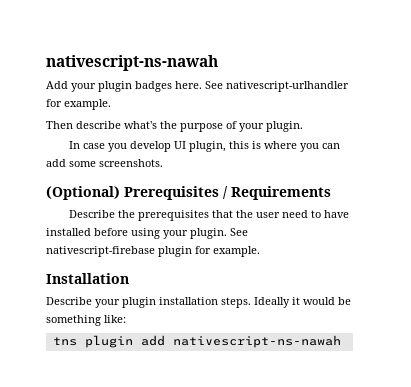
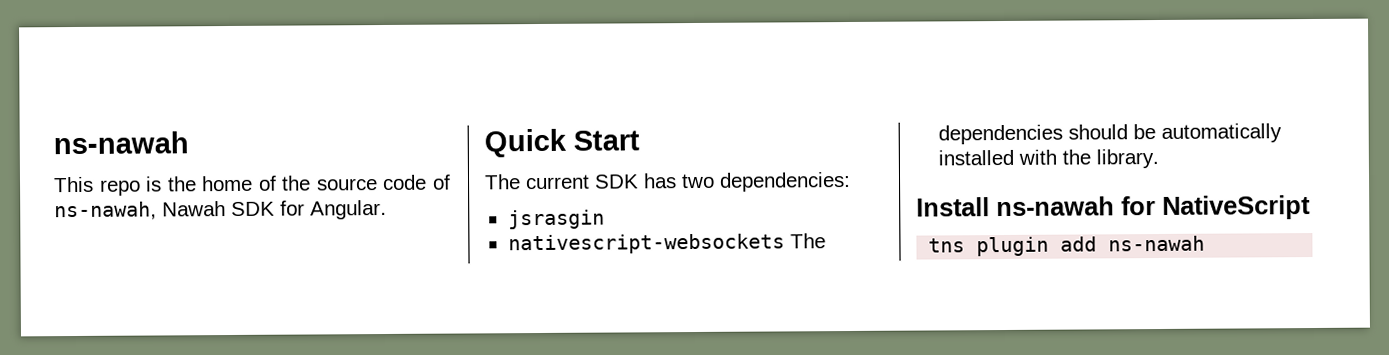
[46,55,218,71] [46,81,349,92] [46,99,111,110] [46,121,303,132] [69,141,341,152] [46,159,163,167] [46,186,331,200] [69,210,350,221] [46,228,248,239] [46,246,260,257] [46,273,129,284] [46,297,351,308] [46,315,126,326] nativescript-ns-nawah // Add your plugin badges here. See nativescript-urlhandler for example. // Then describe what's the purpose of your plugin. // In case you develop UI plugin, this is where you can add some screenshots. // (Optional) Prerequisites / Requirements // Describe the prerequisites that the user need to have installed before using your plugin. See nativescript-firebase plugin for example. // Installation // Describe your plugin installation steps. Ideally it would be something like: -> [53,131,189,155] [53,174,451,196] [54,199,387,221] [484,128,640,158] [484,171,851,192] [507,209,605,230] [507,233,826,255] [937,123,1282,145] [937,149,1159,169] [916,195,1311,220] ns-nawah // This repo is the home of the source code of ns-nawah, Nawah SDK for Angular. // Quick Start // The current SDK has two dependencies: // jsrasgin // nativescript-websockets The dependencies should be automatically installed with the library. // Install ns-nawah for NativeScript
[172,335,341,348] nativescript-ns-nawah -> [1108,235,1206,252] ns-nawah

